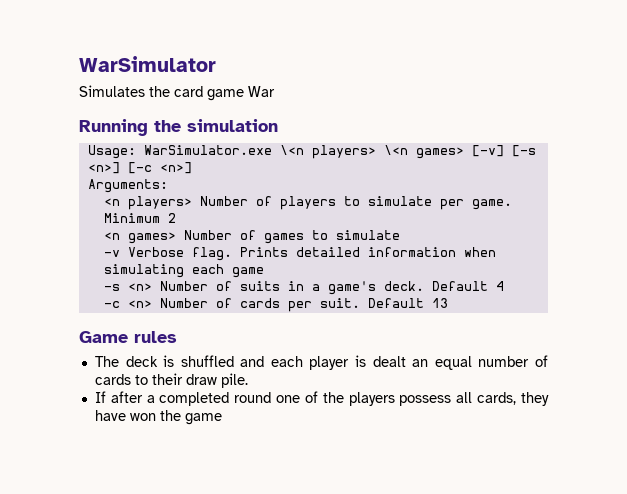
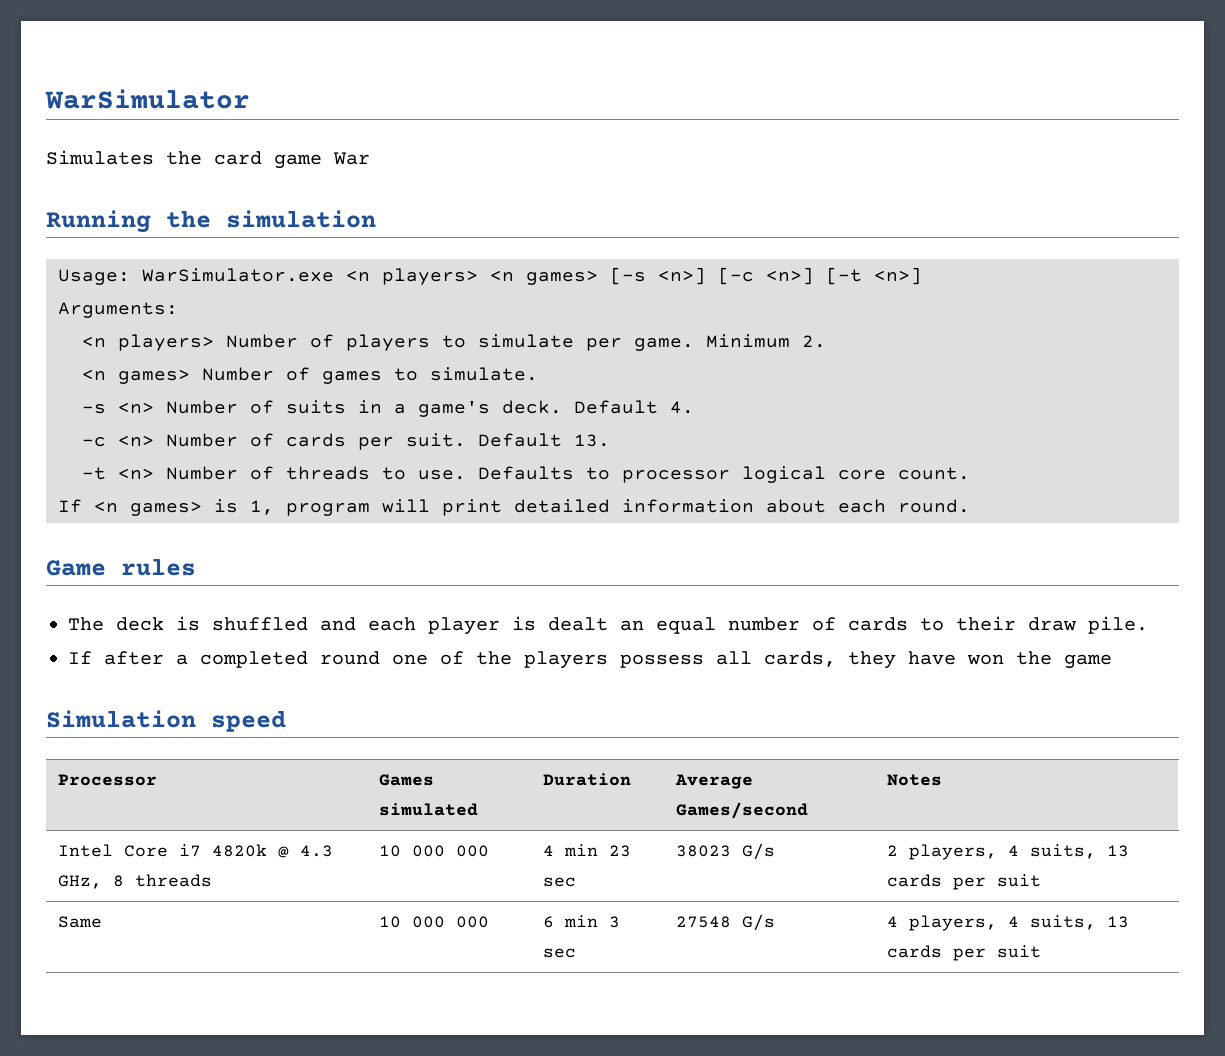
[279,145,504,159] \<n players> \<n games> [-v] -> [346,268,598,285] <n players> <n games>
(192, 168) none -> [826,267,922,285] [-t <n>]
[167,213,176,223] 2 -> [802,335,826,348] 2.
[335,230,400,240] [103,247,496,261] [103,264,264,278] simulate // -v Verbose flag. Prints detailed information when simulating each game -> [430,367,538,381] simulate.
[495,281,504,291] 4 -> [670,401,694,414] 4.
[431,298,448,308] 13 -> [574,434,610,447] [82,466,970,483] [58,499,970,516] 13. // -t <n> Number of threads to use. Defaults to processor logical core count. // If <n games> is 1, program will print detailed information about each round.
(222, 419) none -> [46,710,286,732] [58,774,158,786] [379,774,435,786] [379,803,479,816] [543,773,632,786] [675,774,754,789] [676,802,809,819] [887,774,943,786] [58,844,334,858] [58,874,213,889] [379,845,490,857] [543,844,632,857] [543,877,577,887] [676,843,776,860] [887,844,1130,860] [887,874,1042,890] [58,916,103,928] [379,916,490,928] [543,915,621,928] [543,948,577,958] [676,914,776,931] [887,915,1130,931] [887,945,1042,961] // Simulation speed // Processor | Games simulated | Duration | Average Games/second | Notes // Intel Core i7 4820k @ 4.3 GHz, 8 threads | 10 000 000 | 4 min 23 sec | 38023 G/s | 2 players, 4 suits, 13 cards per suit // Same | 10 000 000 | 6 min 3 sec | 27548 G/s | 4 players, 4 suits, 13 cards per suit

